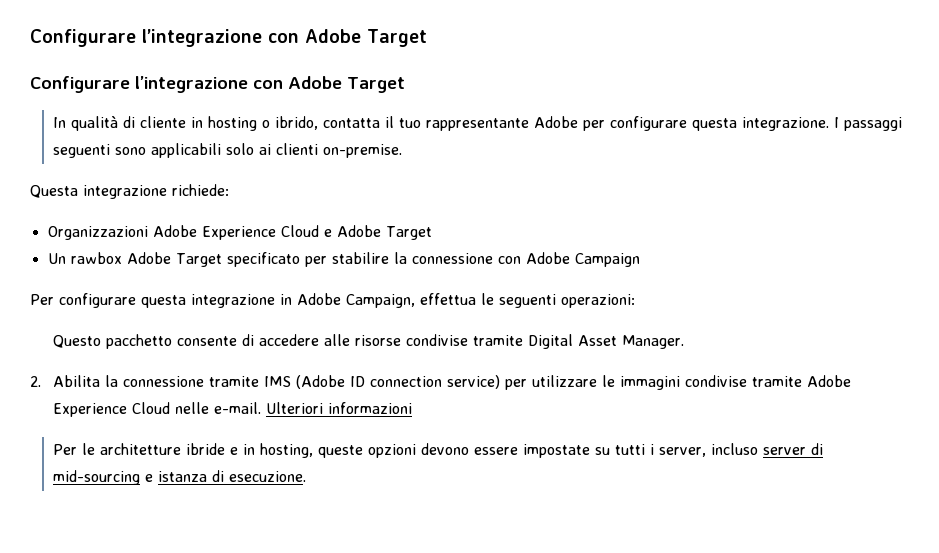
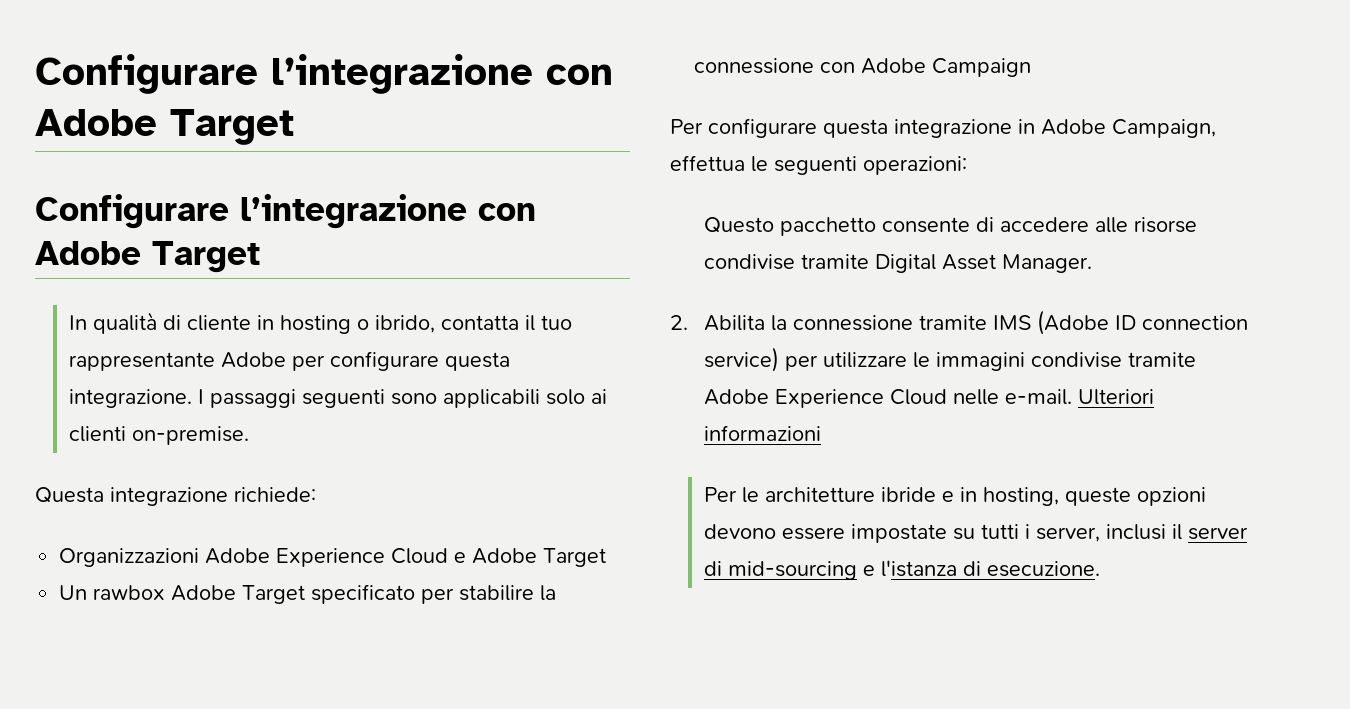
[710,443,758,455] incluso -> [1105,524,1182,540] inclusi il
[157,471,207,482] istanza -> [880,560,957,577] l'istanza

